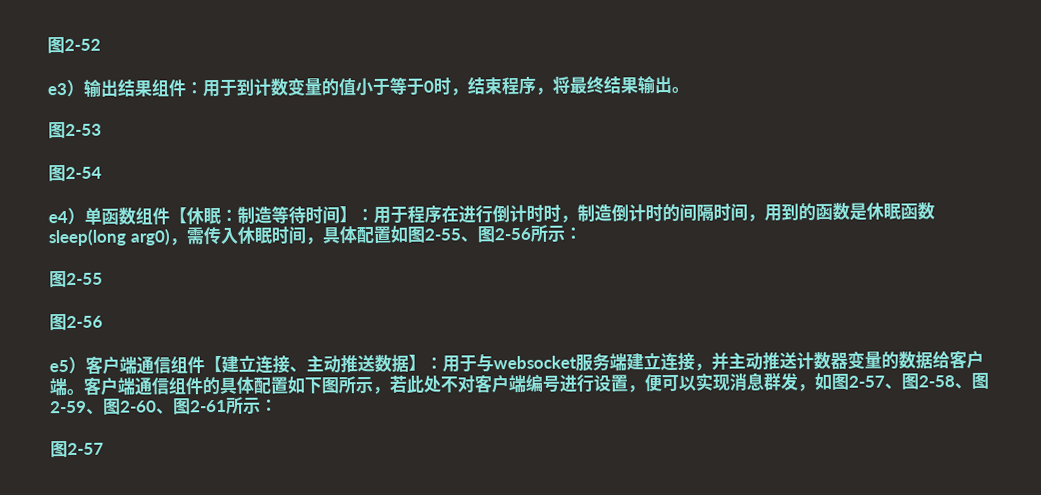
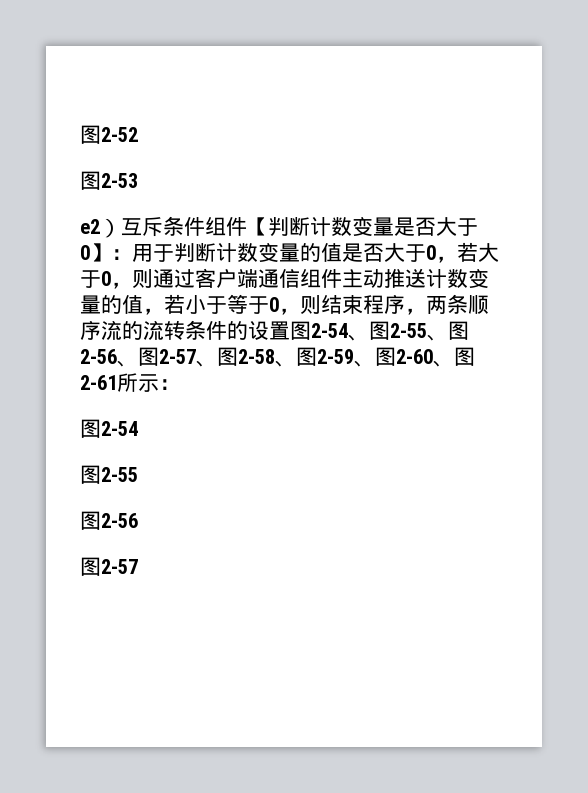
[47,75,689,98] [48,122,102,139] [48,165,102,182] [48,202,935,226] [48,224,582,247] [49,271,103,288] [49,314,103,331] [49,349,984,375] [49,372,832,397] e3）输出结果组件：用于到计数变量的值小于等于0时，结束程序，将最终结果输出。 // 图2-53 // 图2-54 // e4）单函数组件【休眠：制造等待时间】：用于程序在进行倒计时时，制造倒计时的间隔时间，用到的函数是休眠函数sleep(long arg0)，需传入休眠时间，具体配置如图2-55、图2-56所示： // 图2-55 // 图2-56 // e5）客户端通信组件【建立连接、主动推送数据】：用于与websocket服务端建立连接，并主动推送计数器变量的数据给客户端。客户端通信组件的具体配置如下图所示，若此处不对客户端编号进行设置，便可以实现消息群发，如 -> [80,171,138,190] [80,216,478,238] [80,242,499,263] [80,268,489,289] [80,294,489,315] [80,320,469,341] [80,349,138,367] 图2-53 // e2）互斥条件组件【判断计数变量是否大于0】：用于判断计数变量的值是否大于0，若大于0，则通过客户端通信组件主动推送计数变量的值，若小于等于0，则结束程序，两条顺序流的流转条件的设置图2-54、图2-55、图2-56、
(278, 405) none -> [80,419,138,438] [80,465,138,484] [80,511,138,530] // 图2-54 // 图2-55 // 图2-56

